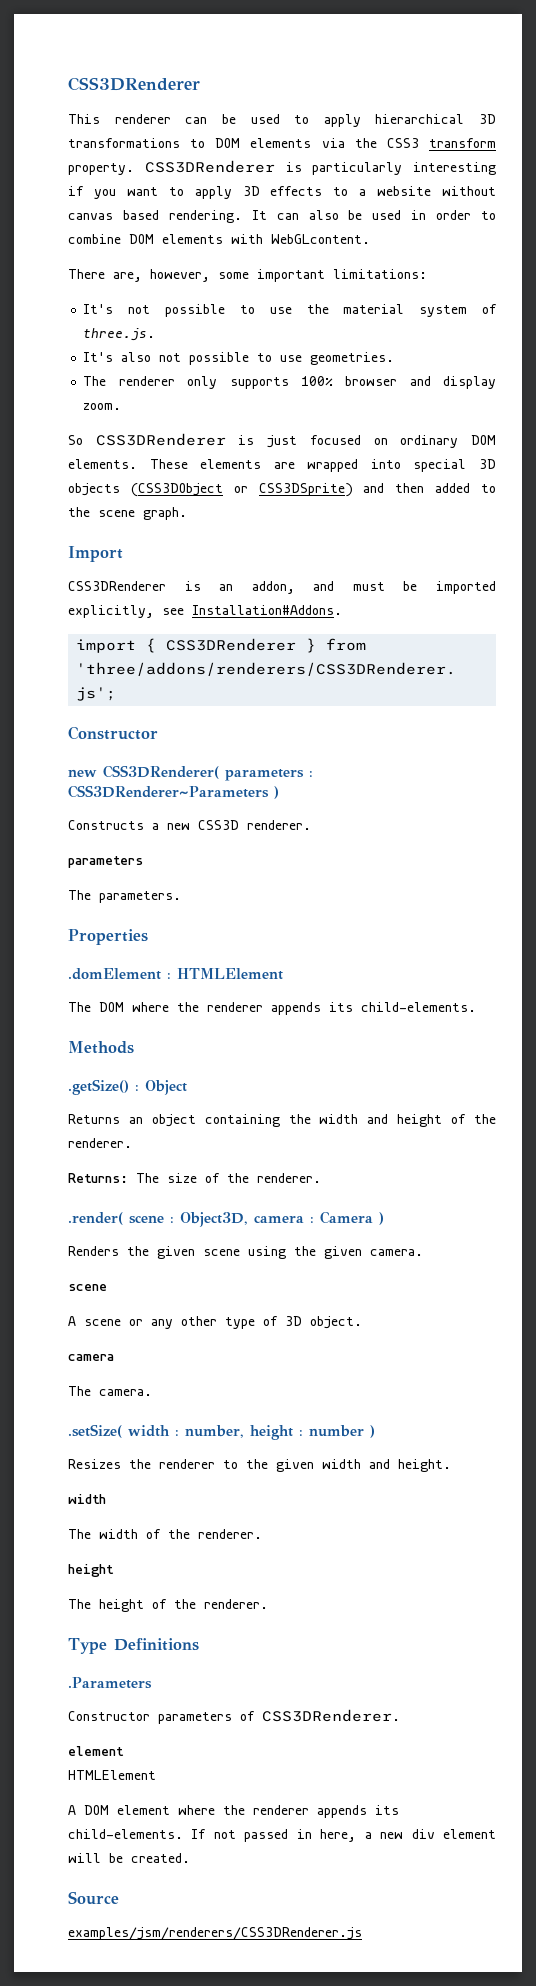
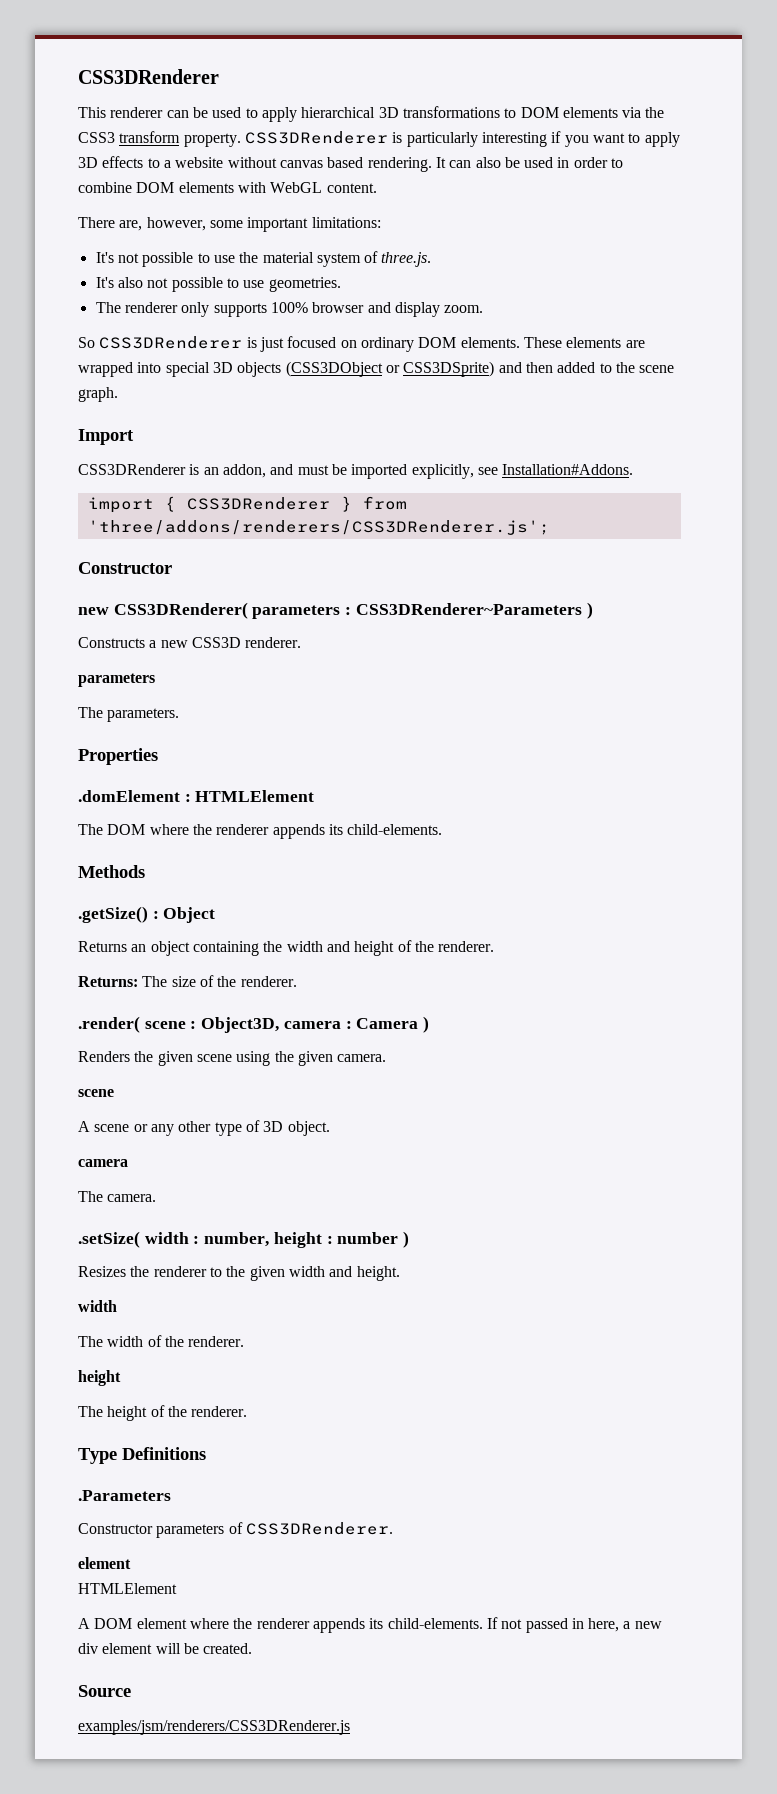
[271,234,370,244] WebGLcontent. -> [270,182,377,193] WebGL content.

